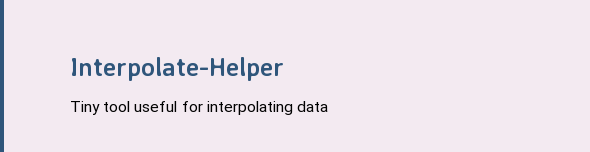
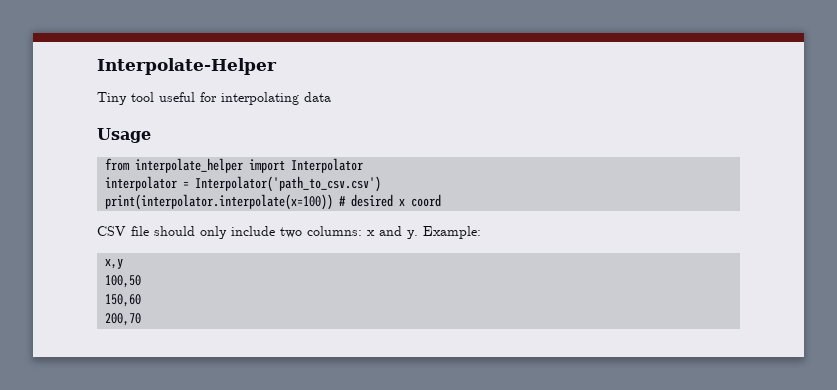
(328, 106) none -> [97,128,151,143] [105,158,364,173] [105,176,382,192] [105,194,442,210] [97,226,481,239] [105,259,124,269] [105,275,142,288] [105,294,142,307] [105,313,142,326] // Usage // from interpolate_helper import Interpolator // interpolator = Interpolator('path_to_csv.csv') // print(interpolator.interpolate(x=100)) # desired x coord // CSV file should only include two columns: x and y. Example: // x,y // 100,50 // 150,60 // 200,70

